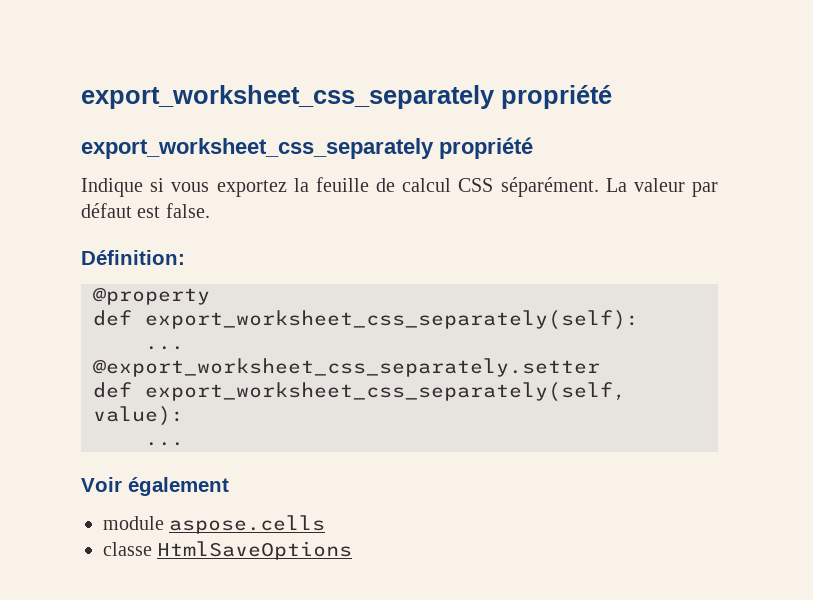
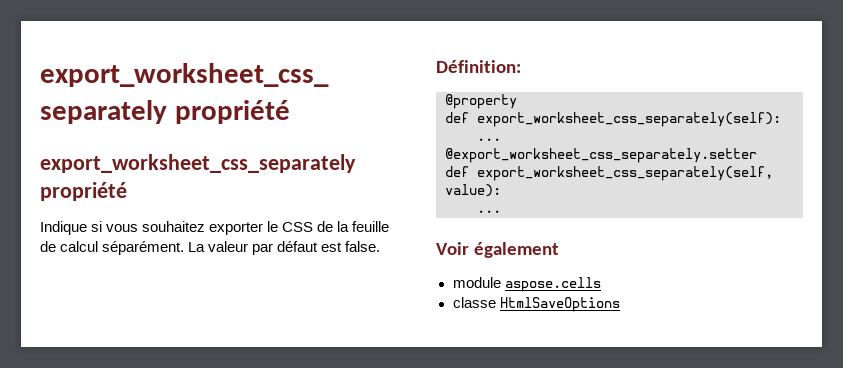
[216,180,287,197] exportez -> [142,221,334,235] souhaitez exporter le CSS de
[458,178,494,192] CSS -> (99, 246) none

